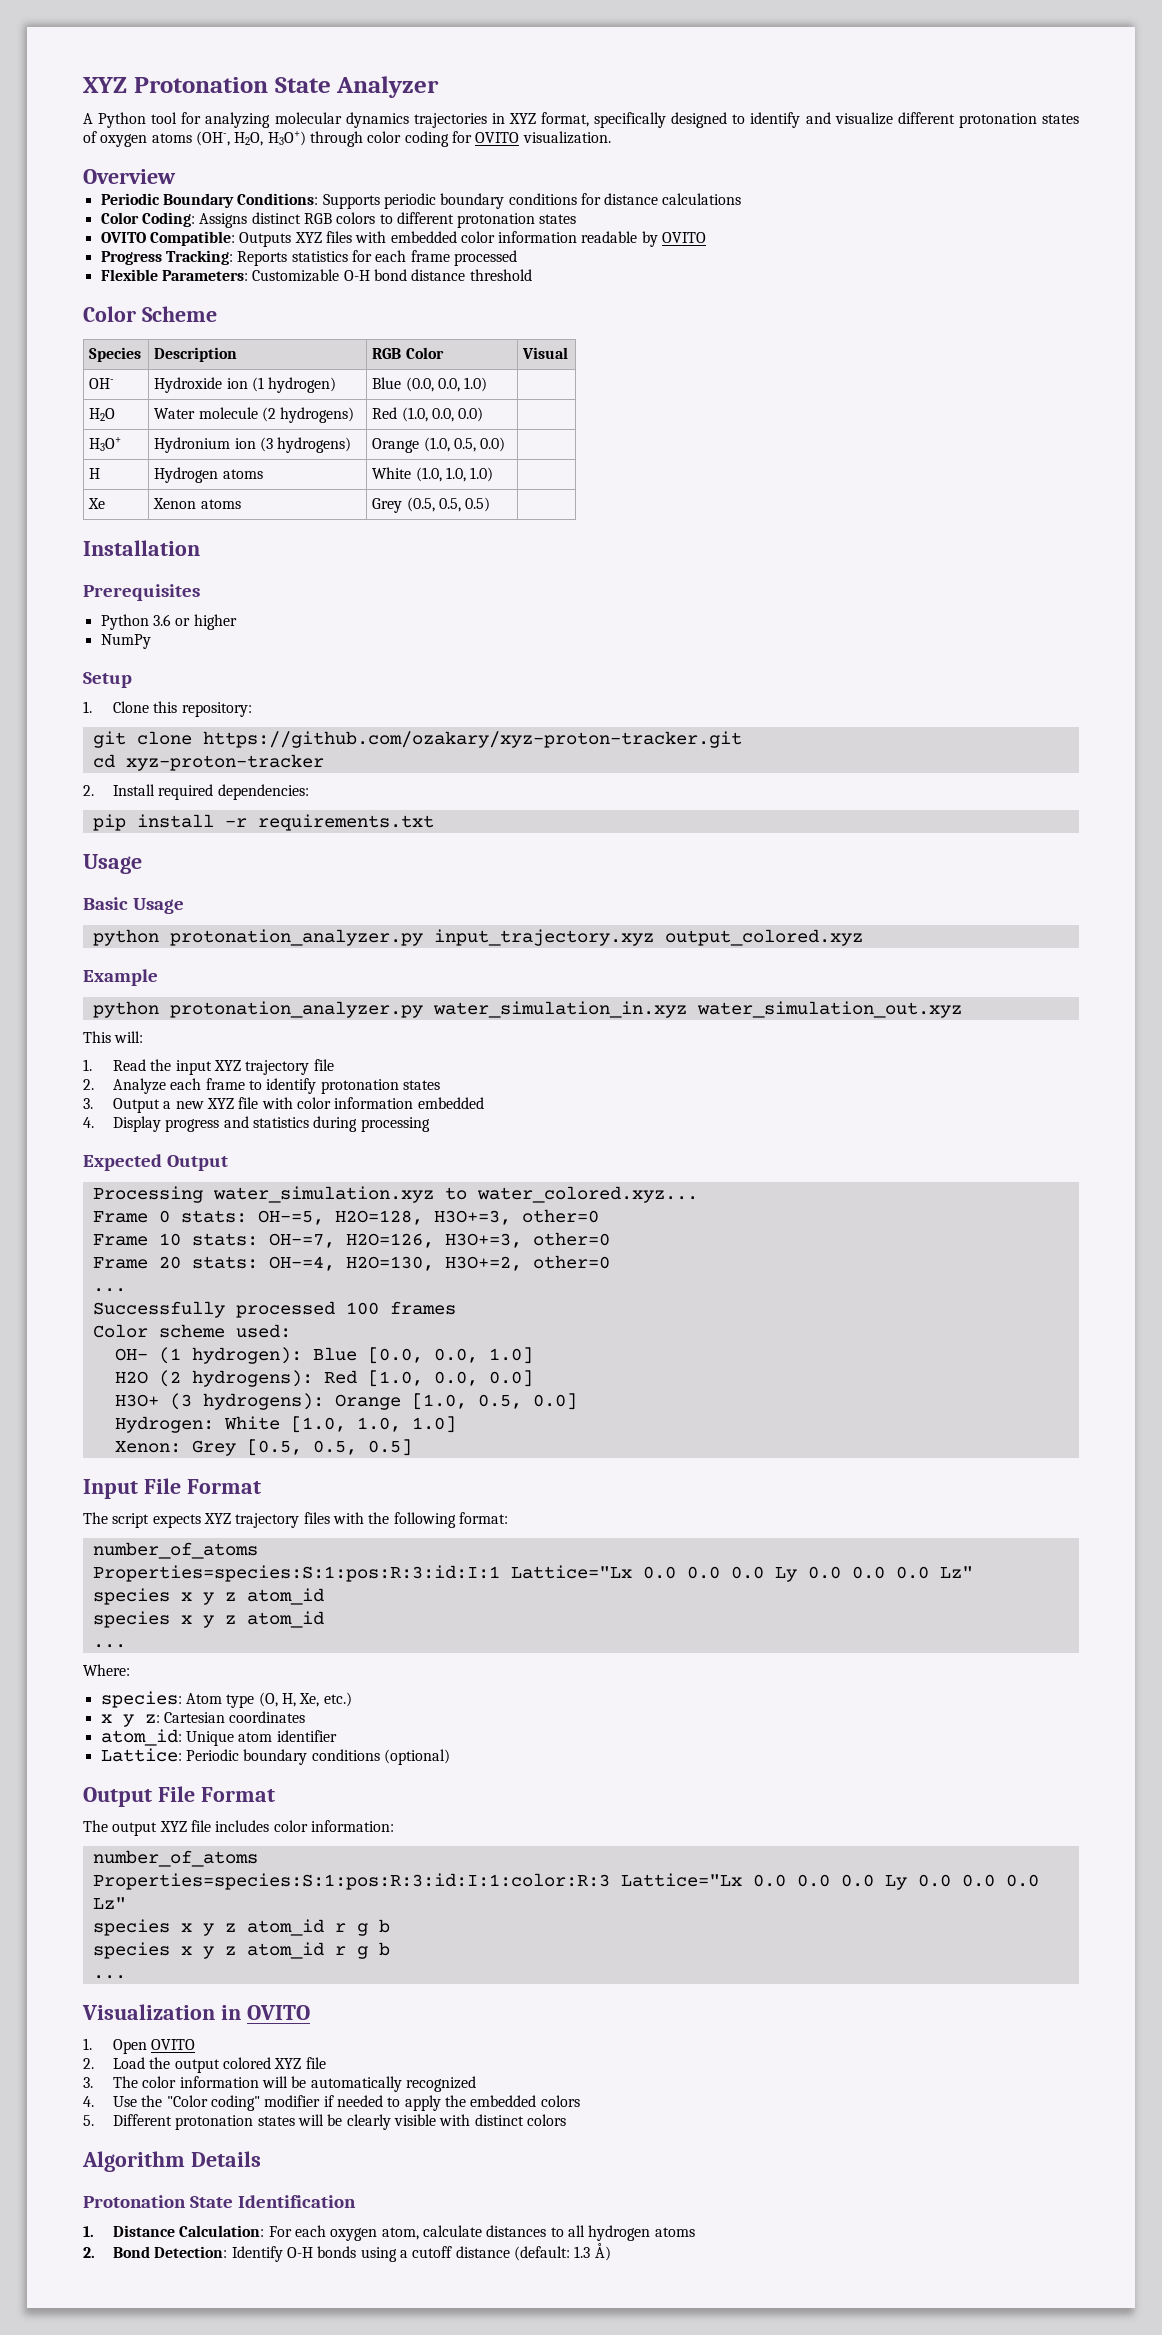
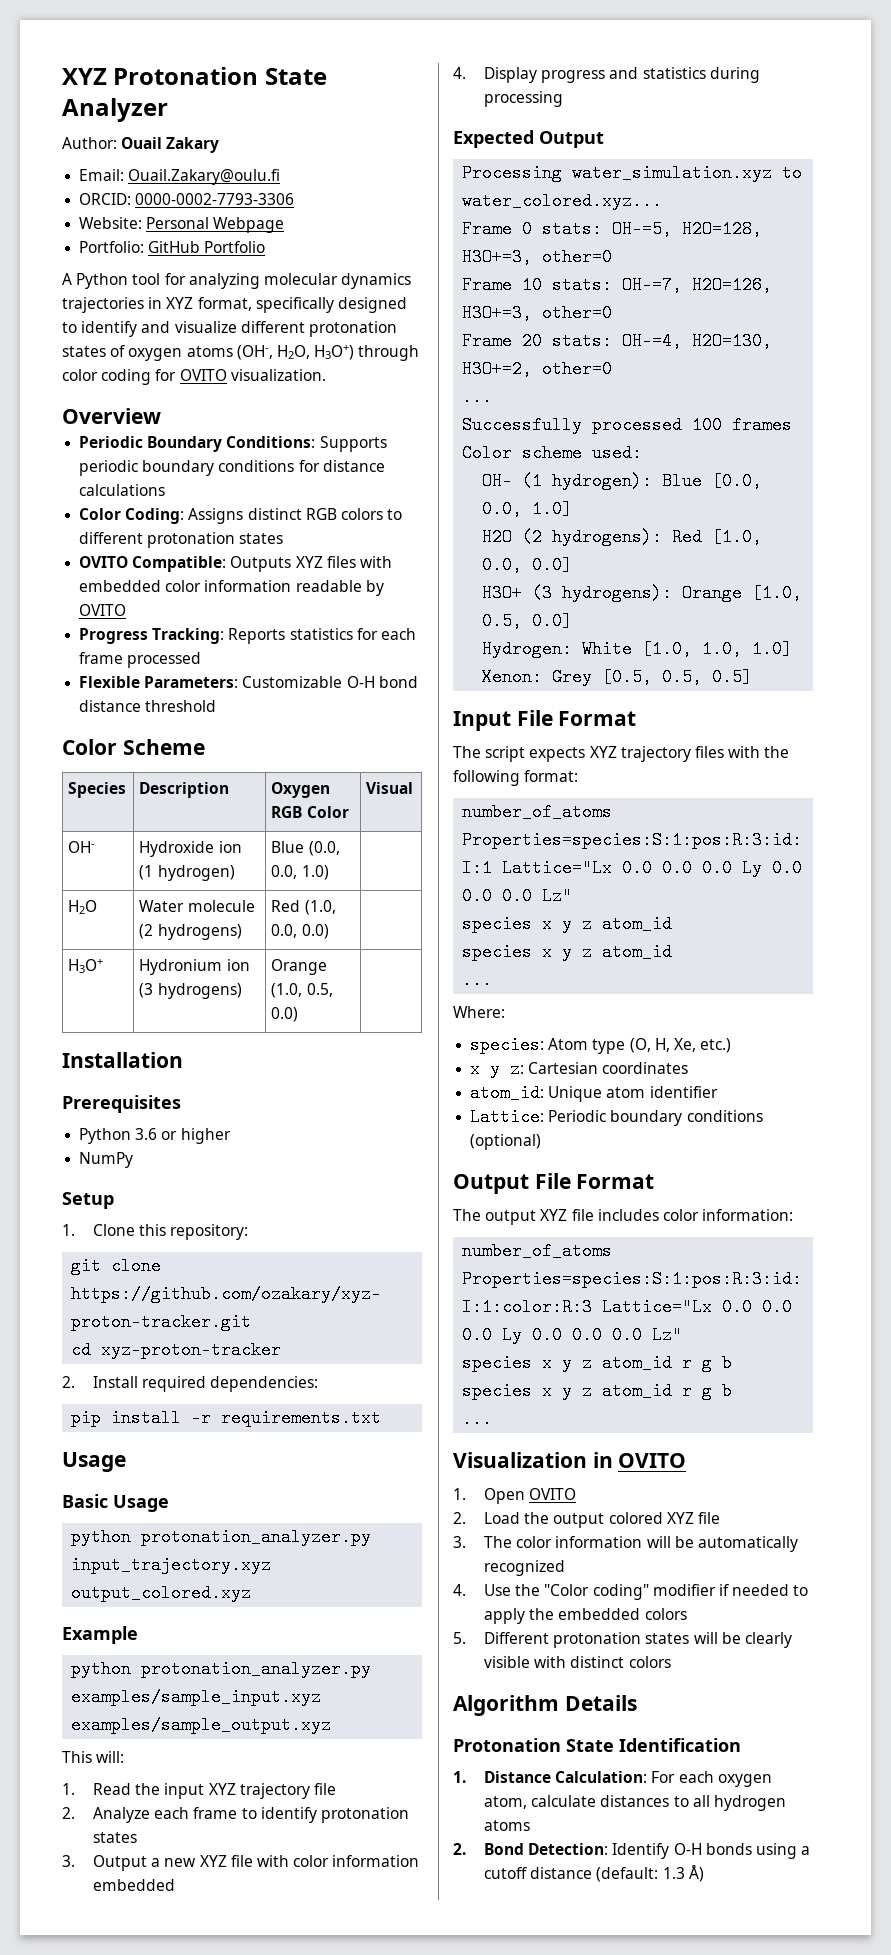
(440, 87) none -> [62,137,220,153] [79,169,281,185] [79,193,295,205] [79,217,285,233] [79,241,266,253] // Author: Ouail Zakary // Email: Ouail.Zakary@oulu.fi // ORCID: 0000-0002-7793-3306 // Website: Personal Webpage // Portfolio: GitHub Portfolio
(238, 354) none -> [271,782,331,798] Oxygen
[89,468,101,479] [154,467,263,483] [372,467,494,482] [88,498,106,509] [153,498,241,509] [372,497,491,513] // H | Hydrogen atoms | White (1.0, 1.0, 1.0) | // Xe | Xenon atoms | Grey (0.5, 0.5, 0.5) | -> (299, 1014) none
[432,1001,962,1018] water_simulation_in.xyz water_simulation_out.xyz -> [71,1688,322,1706] [71,1716,332,1734] examples/sample_input.xyz examples/sample_output.xyz

